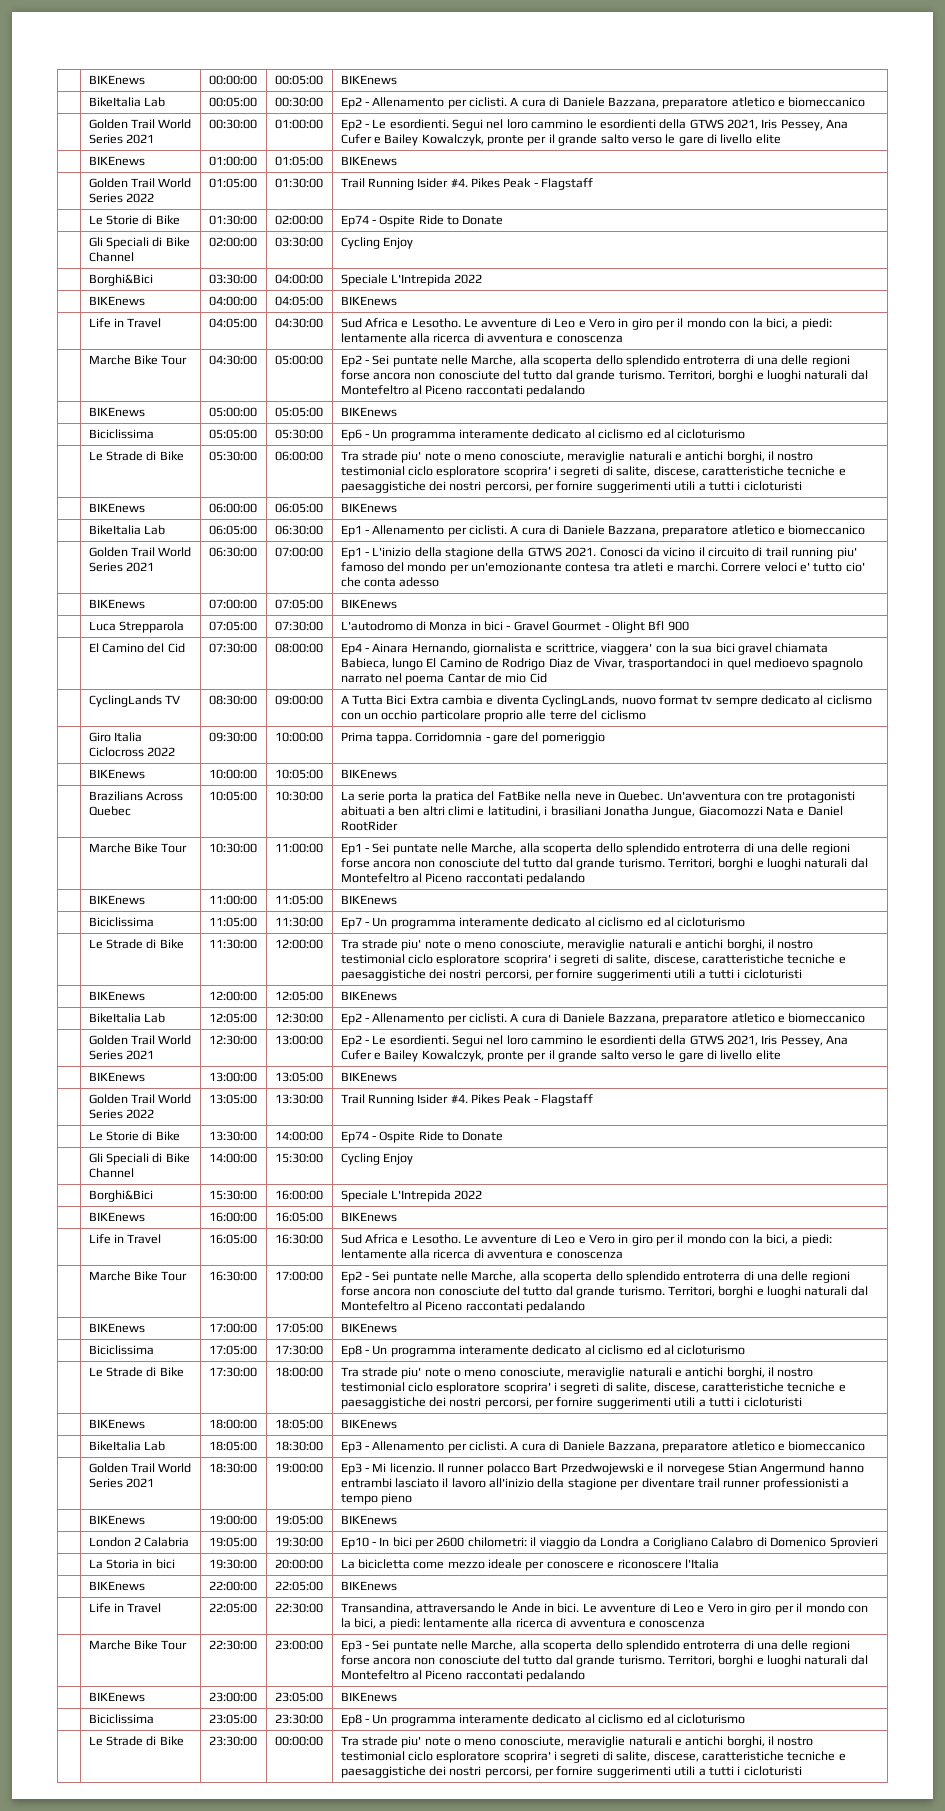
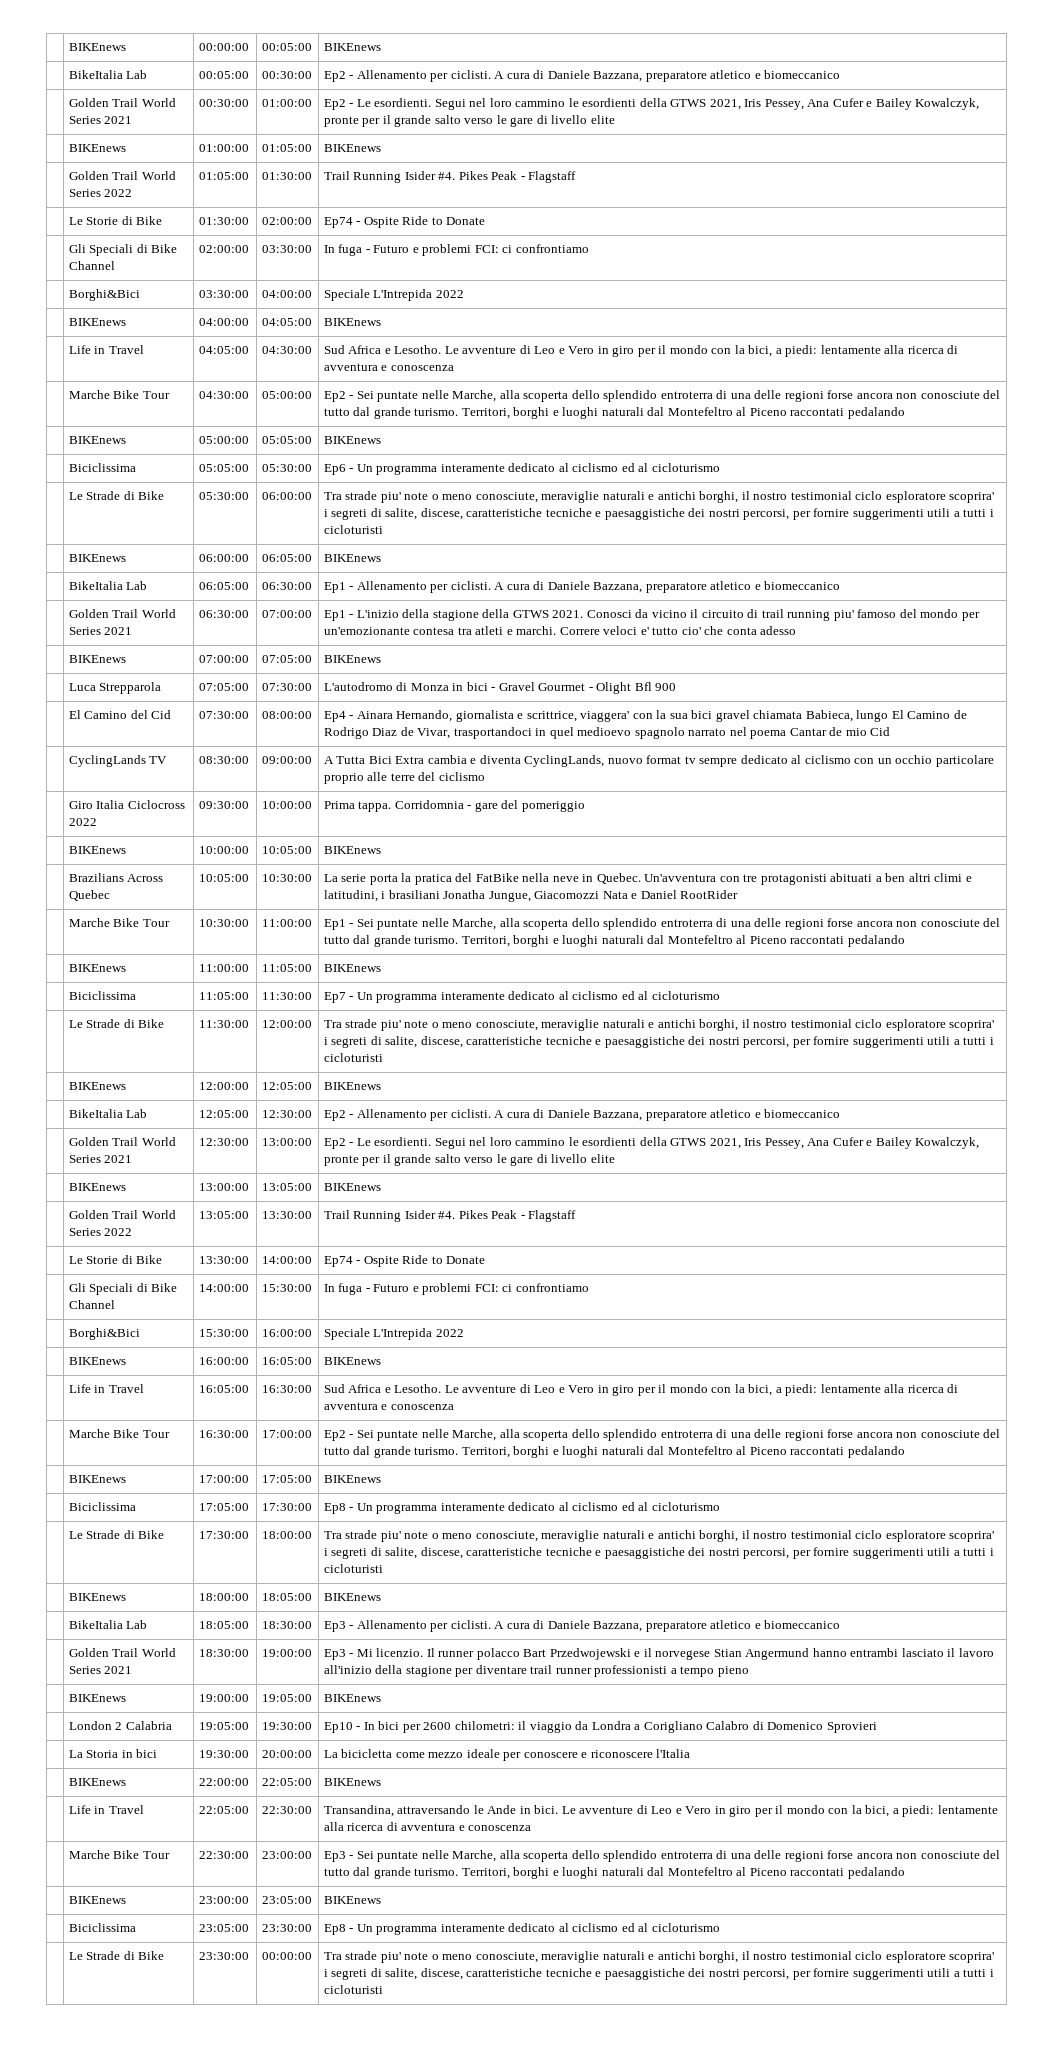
[340,237,413,249] Cycling Enjoy -> [323,244,589,256] In fuga - Futuro e problemi FCI: ci confrontiamo
[340,1153,413,1165] Cycling Enjoy -> [323,1283,589,1295] In fuga - Futuro e problemi FCI: ci confrontiamo

